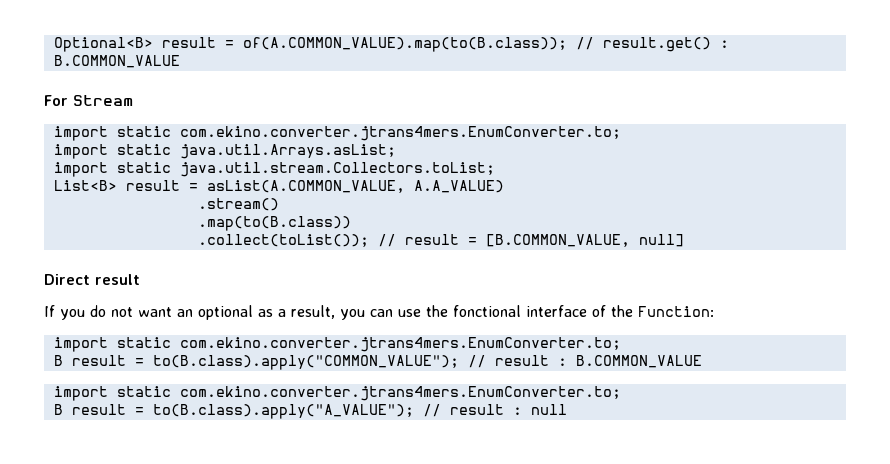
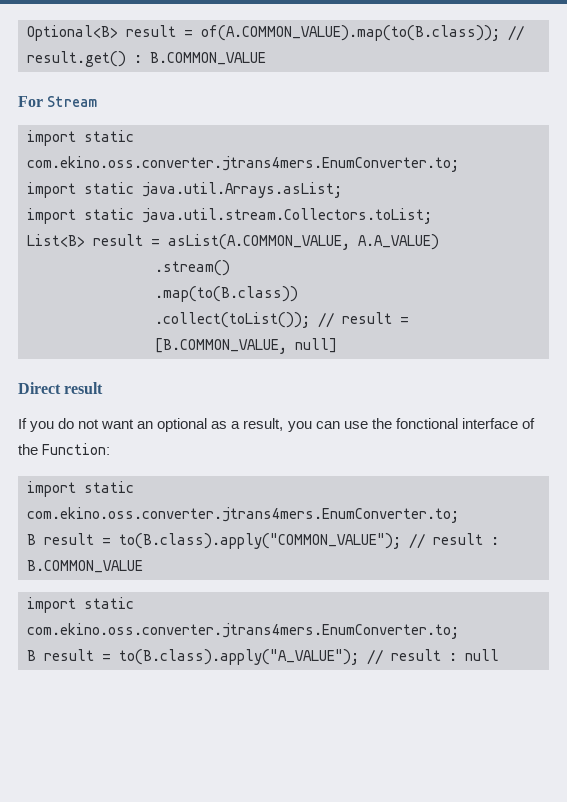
[179,126,621,141] com.ekino.converter.jtrans4mers.EnumConverter.to; -> [27,156,459,172] com.ekino.oss.converter.jtrans4mers.EnumConverter.to;
[179,337,621,352] com.ekino.converter.jtrans4mers.EnumConverter.to; -> [27,507,459,523] com.ekino.oss.converter.jtrans4mers.EnumConverter.to;
[179,386,621,401] com.ekino.converter.jtrans4mers.EnumConverter.to; -> [27,623,459,639] com.ekino.oss.converter.jtrans4mers.EnumConverter.to;

